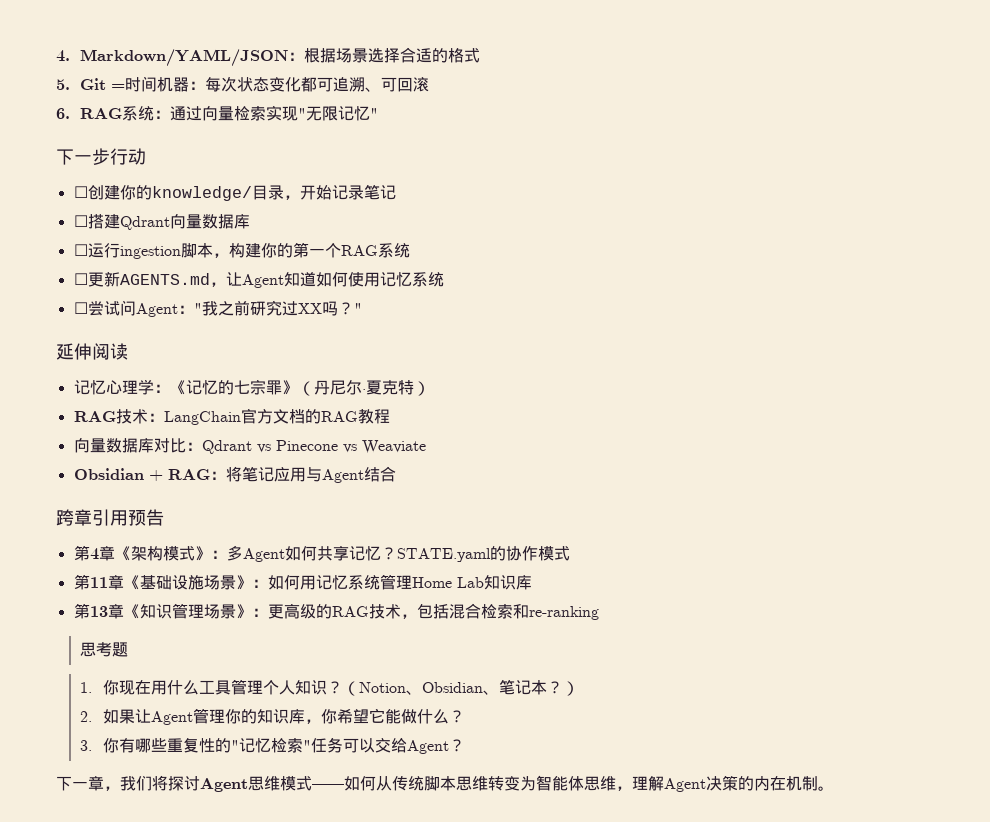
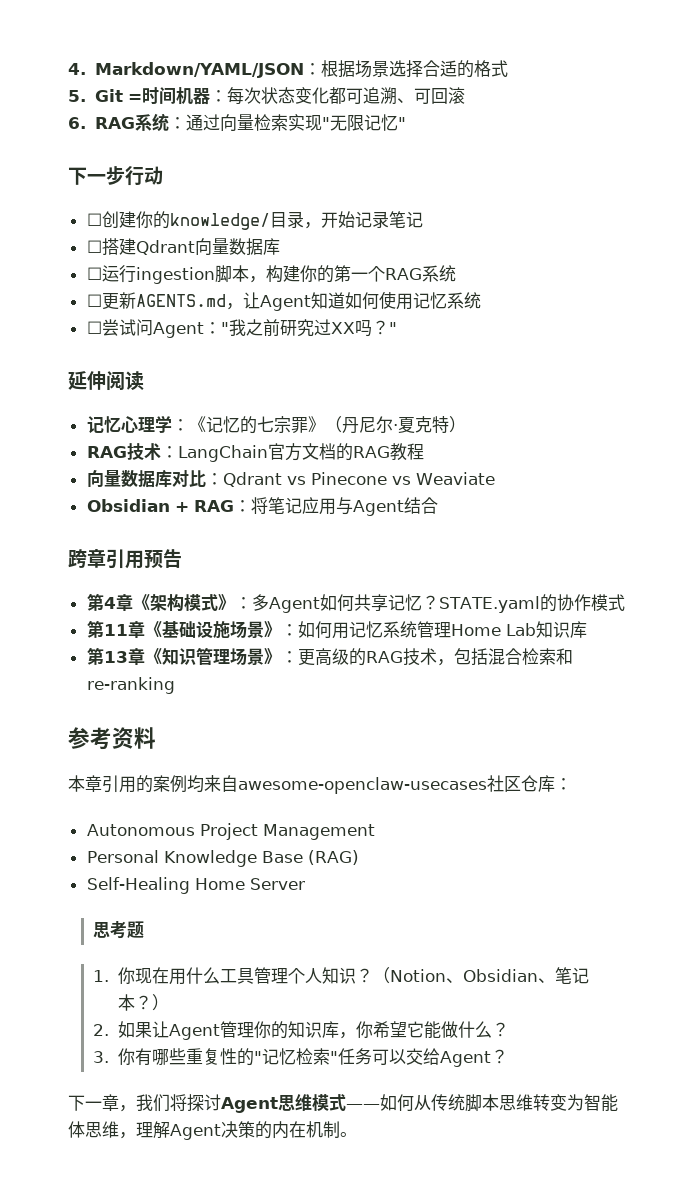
(599, 613) none -> [68,727,156,750] [68,775,572,794] [86,823,375,840] [86,850,359,867] [86,877,305,894] // 参考资料 // 本章引用的案例均来自awesome-openclaw-usecases社区仓库： // Autonomous Project Management // Personal Knowledge Base (RAG) // Self-Healing Home Server

